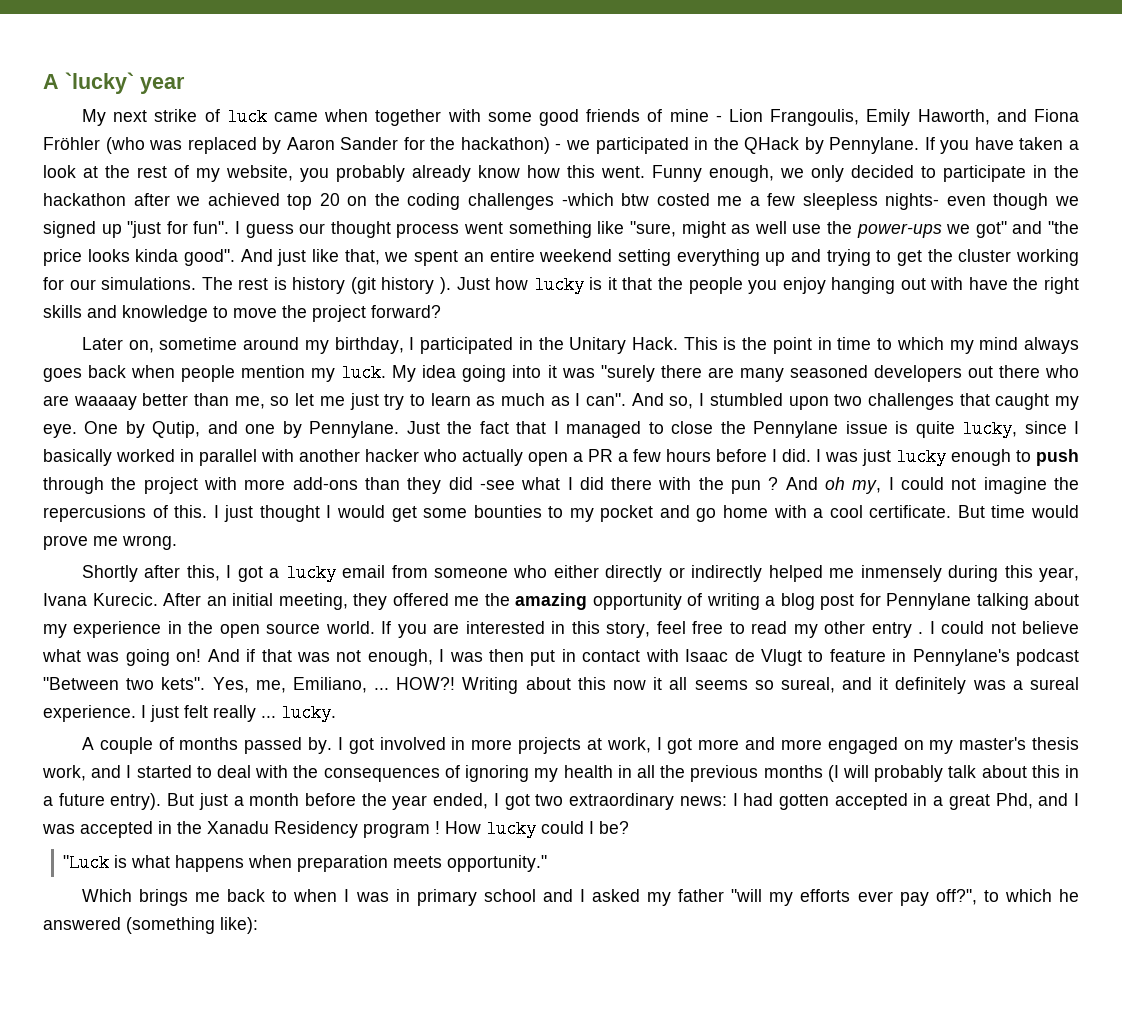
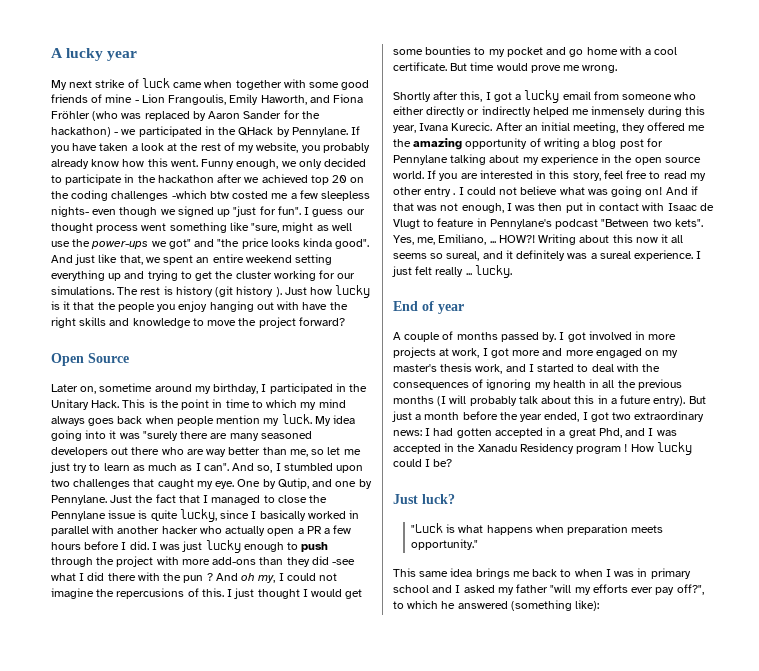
[43,72,134,94] A `lucky` -> [51,48,104,61] A lucky
(441, 311) none -> [51,353,129,366] // Open Source
[73,396,137,410] waaaay -> [206,449,227,457] way
(336, 713) none -> [393,301,464,314] // End of year
(629, 827) none -> [393,494,455,504] // Just luck?
[81,889,132,902] Which -> [393,568,473,577] This same idea

